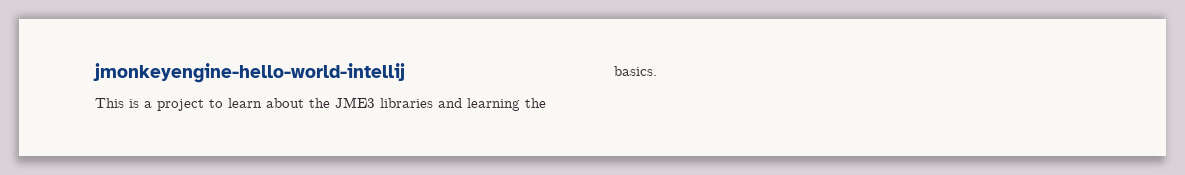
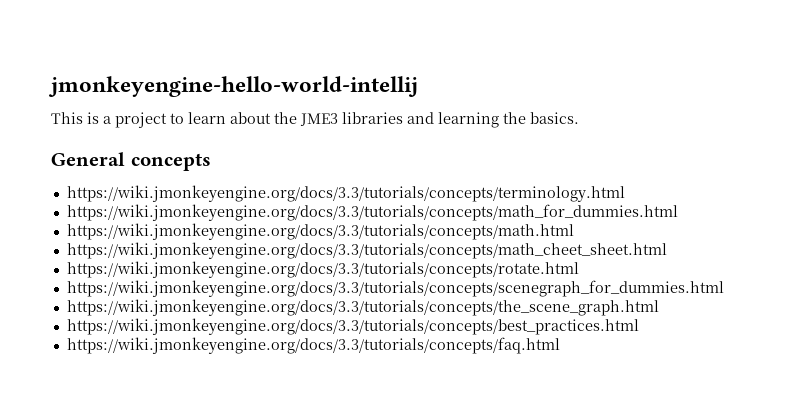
(657, 71) none -> [51,152,211,171] [66,185,625,202] [66,204,678,221] [66,223,574,240] [66,242,667,259] [66,261,579,278] [66,280,724,297] [66,299,659,316] [66,318,639,335] [66,337,560,354] // General concepts // https://wiki.jmonkeyengine.org/docs/3.3/tutorials/concepts/terminology.html // https://wiki.jmonkeyengine.org/docs/3.3/tutorials/concepts/math_for_dummies.html // https://wiki.jmonkeyengine.org/docs/3.3/tutorials/concepts/math.html // https://wiki.jmonkeyengine.org/docs/3.3/tutorials/concepts/math_cheet_sheet.html // https://wiki.jmonkeyengine.org/docs/3.3/tutorials/concepts/rotate.html // https://wiki.jmonkeyengine.org/docs/3.3/tutorials/concepts/scenegraph_for_dummies.html // https://wiki.jmonkeyengine.org/docs/3.3/tutorials/concepts/the_scene_graph.html // https://wiki.jmonkeyengine.org/docs/3.3/tutorials/concepts/best_practices.html // https://wiki.jmonkeyengine.org/docs/3.3/tutorials/concepts/faq.html

